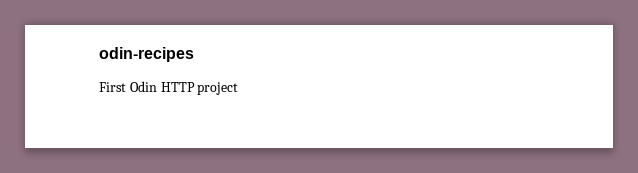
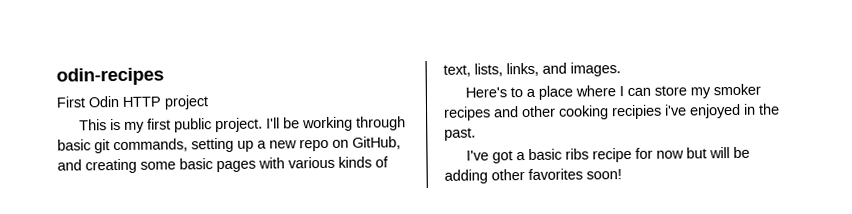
(239, 88) none -> [78,116,406,133] [57,136,401,154] [57,156,389,174] [443,62,621,77] [464,83,761,100] [443,103,780,121] [444,127,476,141] [465,146,750,164] [444,168,622,184] // This is my first public project. I'll be working through basic git commands, setting up a new repo on GitHub, and creating some basic pages with various kinds of text, lists, links, and images. // Here's to a place where I can store my smoker recipes and other cooking recipies i've enjoyed in the past. // I've got a basic ribs recipe for now but will be adding other favorites soon!

